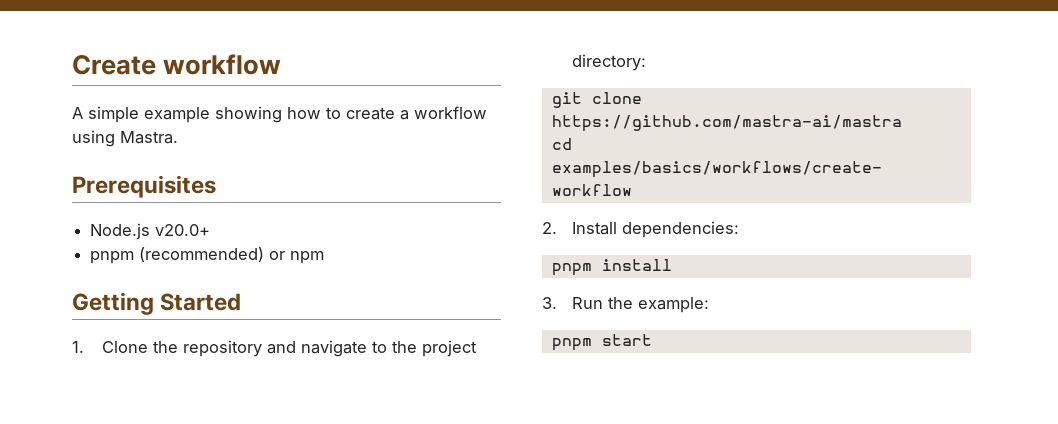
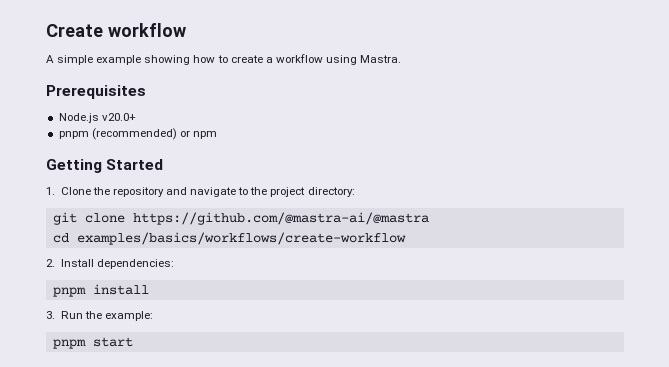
[551,115,902,132] https://github.com/mastra-ai/mastra -> [132,212,429,225] https://github.com/@mastra-ai/@mastra

